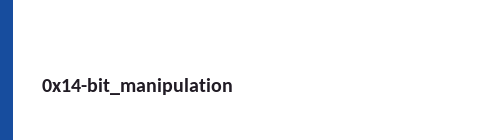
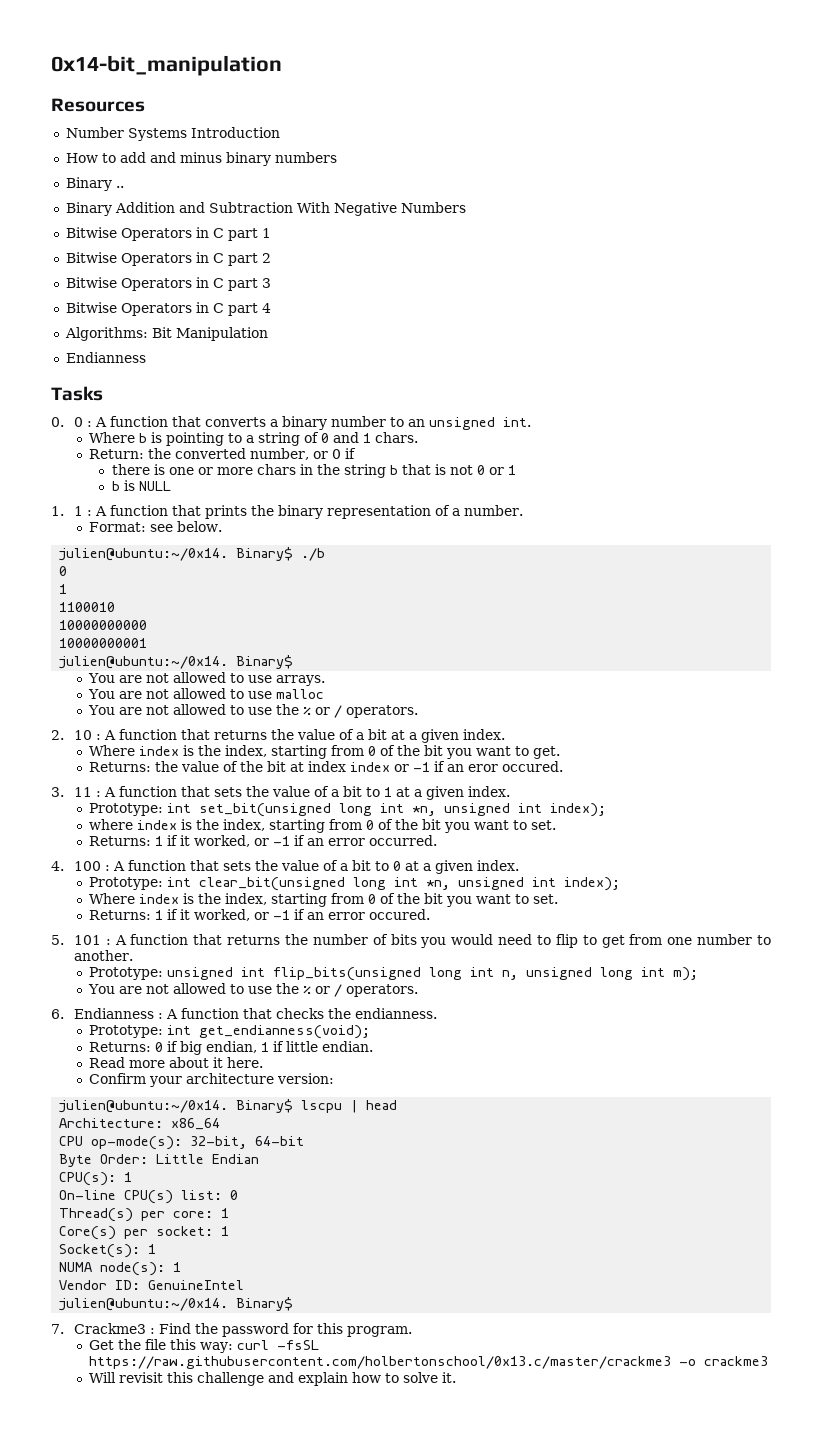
(233, 86) none -> [51,98,145,112] [65,127,280,141] [65,152,337,166] [65,177,124,191] [65,202,466,216] [65,227,271,241] [65,252,271,266] [65,277,271,291] [65,302,271,316] [64,327,268,341] [65,352,146,363] [51,386,103,401] [51,416,531,430] [88,432,418,446] [88,448,356,460] [111,464,516,478] [111,480,171,491] [51,505,523,519] [88,521,222,532] [59,547,326,561] [59,566,68,576] [59,584,68,594] [59,602,116,612] [59,620,148,630] [59,638,148,648] [59,655,294,669] [87,672,325,686] [87,688,324,699] [87,704,418,718] [51,729,505,743] [88,745,560,759] [88,761,563,772] [51,786,510,800] [88,803,606,817] [88,819,556,833] [88,835,437,847] [51,860,519,874] [88,877,620,891] [88,893,558,907] [88,909,430,921] [51,934,771,948] [73,950,133,961] [88,967,698,981] [87,983,418,997] [51,1008,437,1019] [88,1025,370,1039] [88,1041,373,1055] [88,1057,263,1068] [88,1073,334,1087] [59,1099,398,1113] [59,1118,221,1130] [59,1136,305,1150] [59,1154,260,1167] [59,1172,133,1186] [59,1190,239,1204] [59,1208,230,1222] [59,1226,230,1240] [59,1244,157,1258] [59,1262,182,1276] [59,1280,245,1290] [59,1297,294,1311] [51,1323,412,1337] [88,1339,319,1353] [88,1356,768,1369] [88,1372,456,1386] // Resources // Number Systems Introduction // How to add and minus binary numbers // Binary .. // Binary Addition and Subtraction With Negative Numbers // Bitwise Operators in C part 1 // Bitwise Operators in C part 2 // Bitwise Operators in C part 3 // Bitwise Operators in C part 4 // Algorithms: Bit Manipulation // Endianness // Tasks // 0. 0 : A function that converts a binary number to an unsigned int. // Where b is pointing to a string of 0 and 1 chars. // Return: the converted number, or 0 if // there is one or more chars in the string b that is not 0 or 1 // b is NULL // 1. 1 : A function that prints the binary representation of a number. // Format: see below. // julien@ubuntu:~/0x14. Binary$ ./b // 0 // 1 // 1100010 // 10000000000 // 10000000001 // julien@ubuntu:~/0x14. Binary$ // You are not allowed to use arrays. // You are not allowed to use malloc // You are not allowed to use the % or / operators. // 2. 10 : A function that returns the value of a bit at a given index. // Where index is the index, starting from 0 of the bit you want to get. // Returns: the value of the bit at index index or -1 if an eror occured. // 3. 11 : A function that sets the value of a bit to 1 at a given index. // Prototype: int set_bit(unsigned long int *n, unsigned int index); // where index is the index, starting from 0 of the bit you want to set. // Returns: 1 if it worked, or -1 if an error occurred. // 4. 100 : A function that sets the value of a bit to 0 at a given index. // Prototype: int clear_bit(unsigned long int *n, unsigned int index); // Where index is the index, starting from 0 of the bit you want to set. // Returns: 1 if it worked, or -1 if an error occured. // 5. 101 : A function that returns the number of bits you would need to flip to get from one number to another. // Prototype: unsigned int flip_bits(unsigned long int n, unsigned long int m); // You are not allowed to use the % or / operators. // 6. Endianness : A function that checks the endianness. // Prototype: int get_endianness(void); // Returns: 0 if big endian, 1 if little endian. // Read more about it here. // Confirm your architecture version: // julien@ubuntu:~/0x14. Binary$ lscpu | head // Architecture: x86_64 // CPU op-mode(s): 32-bit, 64-bit // Byte Order: Little Endian // CPU(s): 1 // On-line CPU(s) list: 0 // Thread(s) per core: 1 // Core(s) per socket: 1 // Socket(s): 1 // NUMA node(s): 1 // Vendor ID: GenuineIntel // julien@ubuntu:~/0x14. Binary$ // 7. Crackme3 : Find the password for this program. // Get the file this way: curl -fsSL https://raw.githubusercontent.com/holbertonschool/0x13.c/master/crackme3 -o crackme3 // Will revisit this challenge and explain how to solve it.

